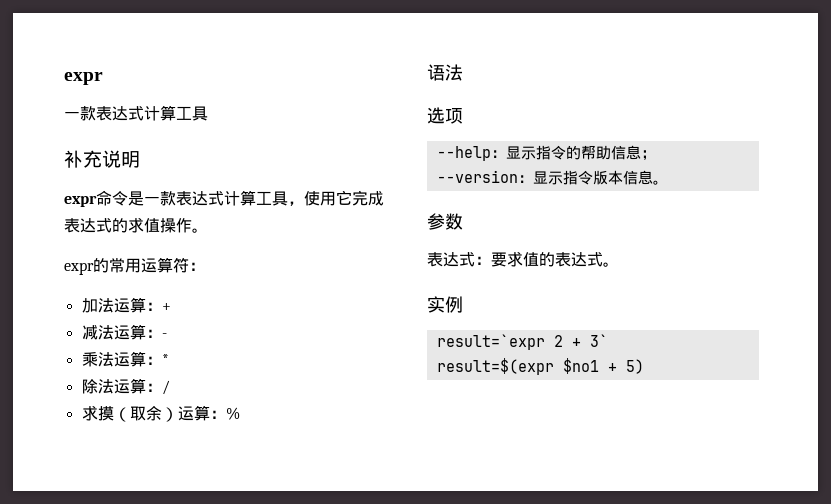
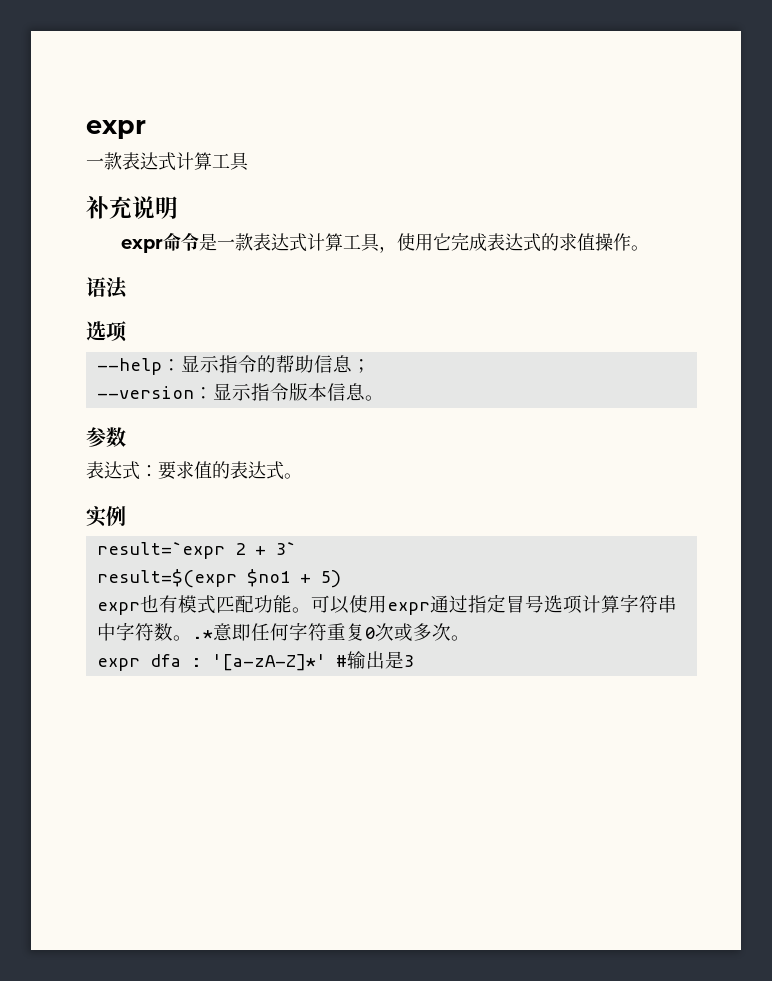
[64,257,205,275] [81,297,171,313] [81,324,167,340] [81,351,169,367] [81,378,170,395] [81,405,240,422] // expr的常用运算符： // 加法运算：+ // 减法运算：- // 乘法运算：* // 除法运算：/ // 求摸（取余）运算：% -> (650, 248) none
(644, 366) none -> [96,594,677,615] [96,622,470,641] [96,651,414,671] // expr也有模式匹配功能。可以使用expr通过指定冒号选项计算字符串中字符数。.*意即任何字符重复0次或多次。 // expr dfa : '[a-zA-Z]*' #输出是3

